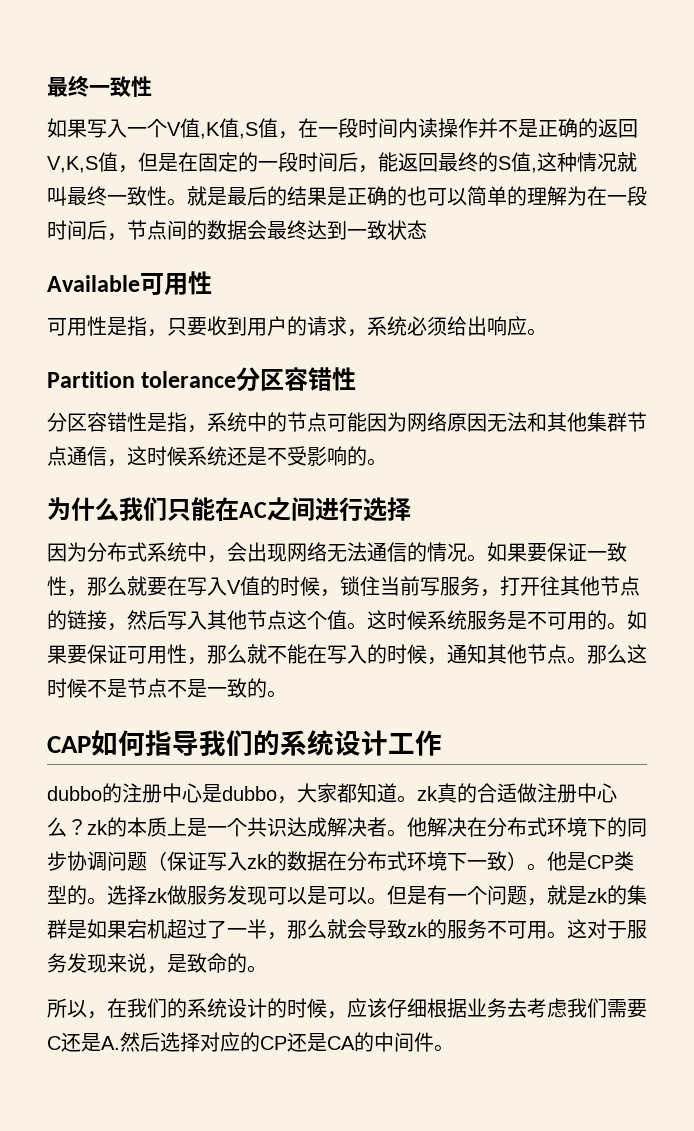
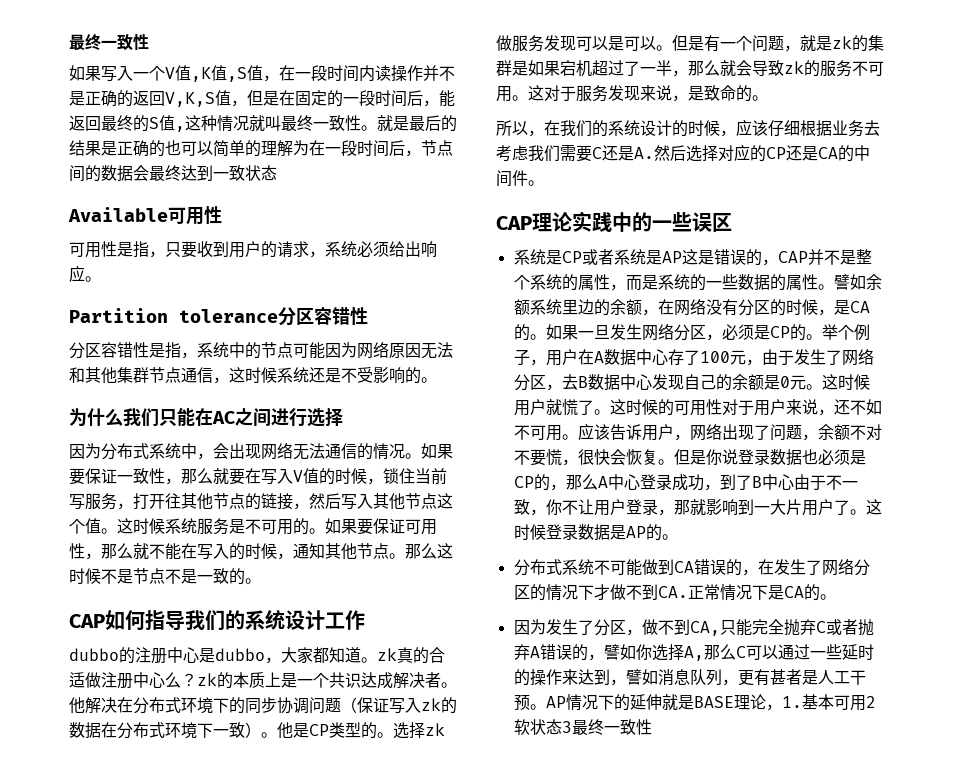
(454, 1048) none -> [496,211,732,232] [513,249,872,266] [513,274,882,291] [513,298,870,316] [513,323,870,341] [513,348,874,366] [513,374,870,391] [513,399,882,416] [513,423,882,441] [513,449,866,466] [513,474,858,491] [513,499,882,516] [513,524,678,541] [513,558,870,576] [513,584,836,601] [513,619,874,636] [513,644,874,661] [513,669,866,686] [513,694,876,711] [513,719,652,735] // CAP理论实践中的一些误区 // 系统是CP或者系统是AP这是错误的，CAP并不是整个系统的属性，而是系统的一些数据的属性。譬如余额系统里边的余额，在网络没有分区的时候，是CA的。如果一旦发生网络分区，必须是CP的。举个例子，用户在A数据中心存了100元，由于发生了网络分区，去B数据中心发现自己的余额是0元。这时候用户就慌了。这时候的可用性对于用户来说，还不如不可用。应该告诉用户，网络出现了问题，余额不对不要慌，很快会恢复。但是你说登录数据也必须是CP的，那么A中心登录成功，到了B中心由于不一致，你不让用户登录，那就影响到一大片用户了。这时候登录数据是AP的。 // 分布式系统不可能做到CA错误的，在发生了网络分区的情况下才做不到CA.正常情况下是CA的。 // 因为发生了分区，做不到CA,只能完全抛弃C或者抛弃A错误的，譬如你选择A,那么C可以通过一些延时的操作来达到，譬如消息队列，更有甚者是人工干预。AP情况下的延伸就是BASE理论，1.基本可用2软状态3最终一致性

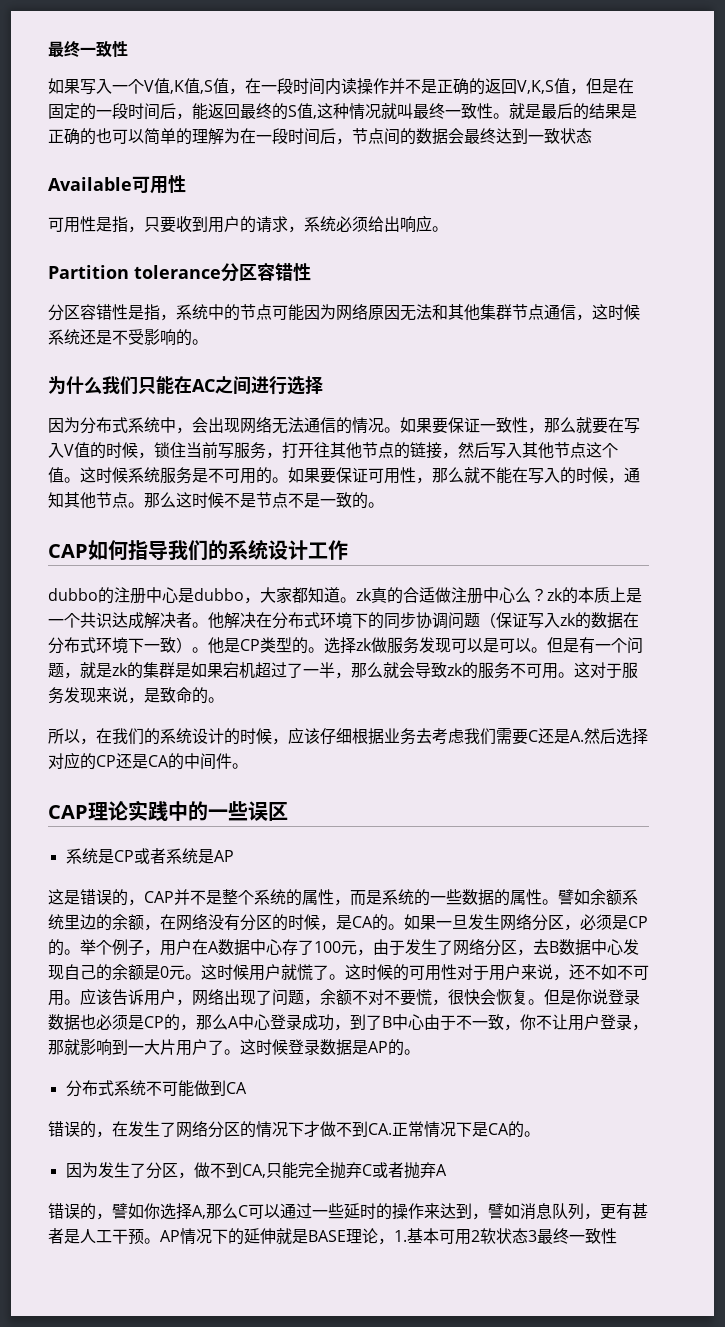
(682, 257) none -> (234, 856) //
(694, 567) none -> (247, 1088) //
(540, 652) none -> (447, 1170) //

